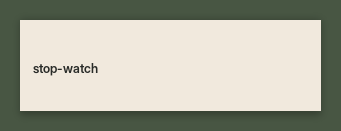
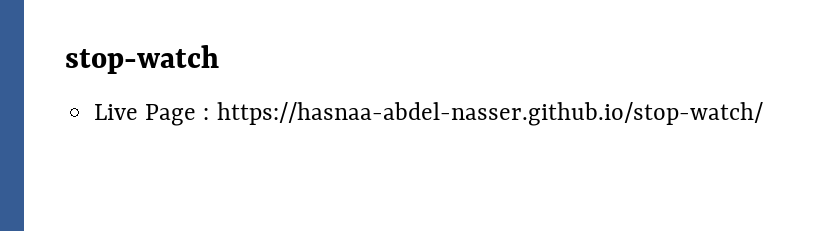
(98, 69) none -> [94,102,763,126] // Live Page : https://hasnaa-abdel-nasser.github.io/stop-watch/

